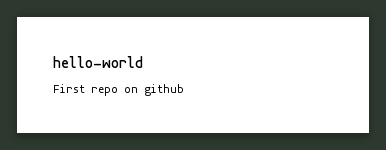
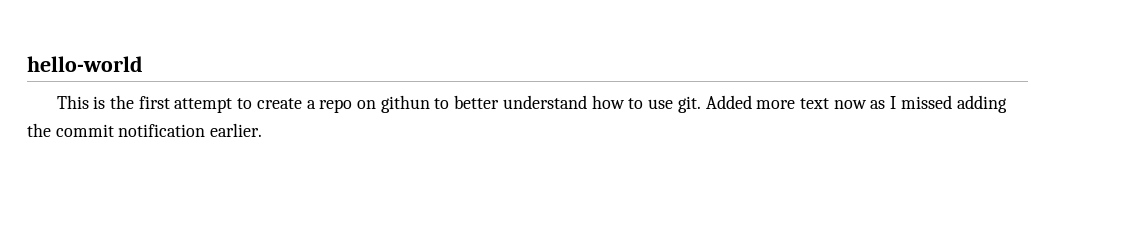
[53,84,184,96] First repo on github -> [56,95,1007,113] [27,123,263,137] This is the first attempt to create a repo on githun to better understand how to use git. Added more text now as I missed adding the commit notification earlier.

